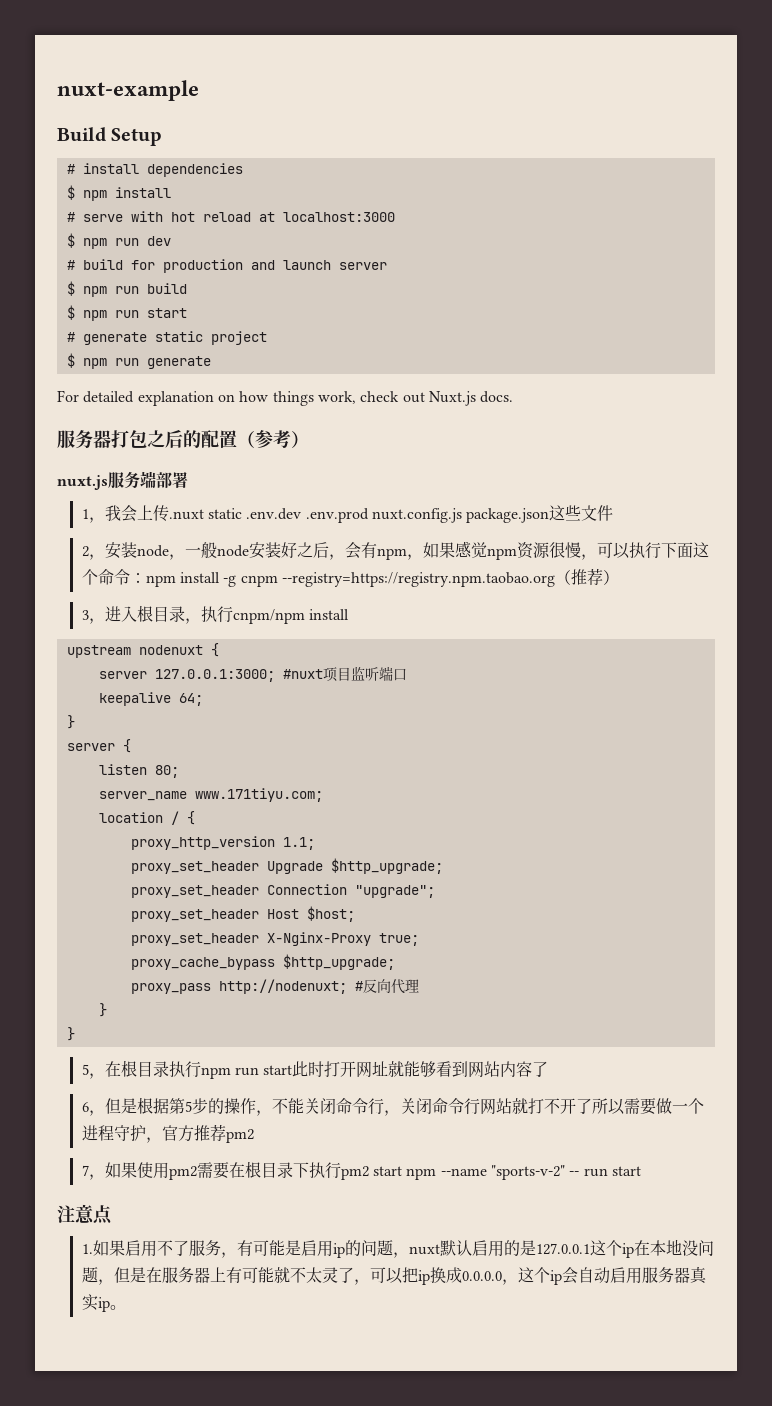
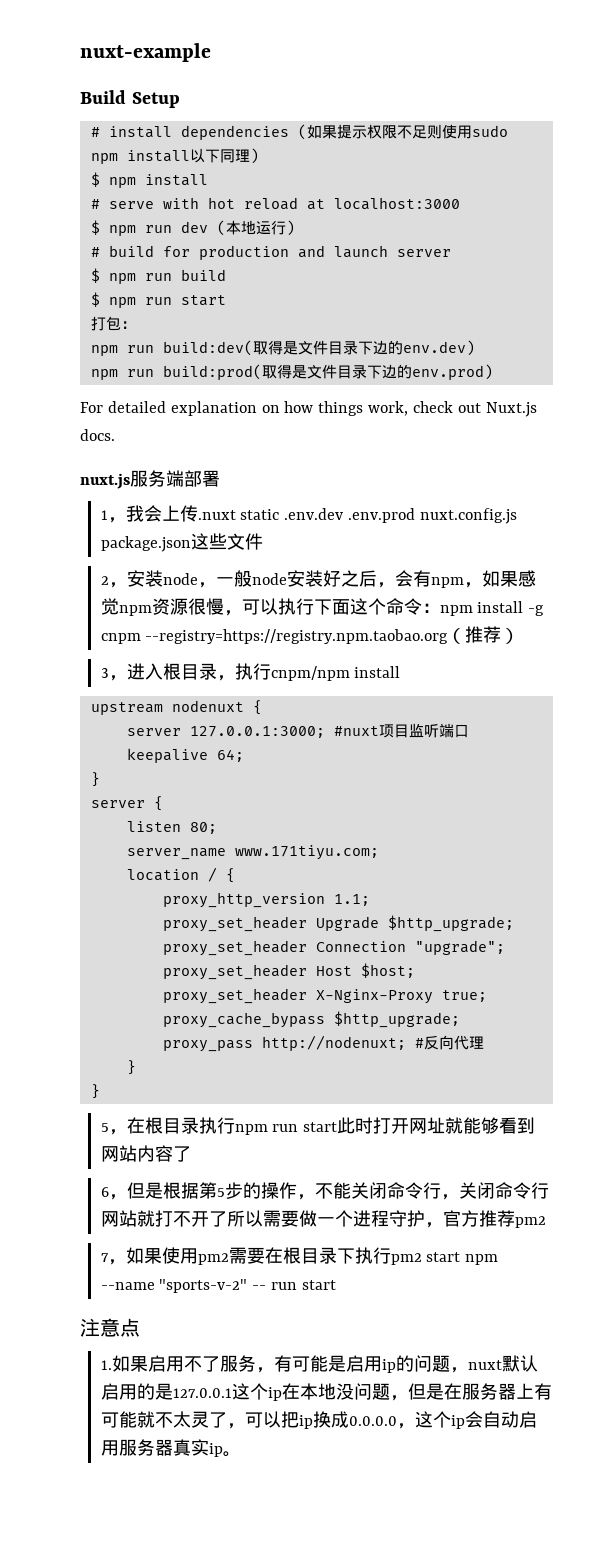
(243, 170) none -> [297,124,508,140] [90,148,259,164] (如果提示权限不足则使用sudo npm install以下同理)
(171, 241) none -> [216,220,295,236] (本地运行)
[66,331,267,345] [66,353,211,369] # generate static project // $ npm run generate -> [90,316,136,331] [90,340,475,356] [90,364,493,380] 打包： // npm run build:dev(取得是文件目录下边的env.dev) // npm run build:prod(取得是文件目录下边的env.prod)
[57,430,309,449] // 服务器打包之后的配置（参考） -> (115, 435) none

